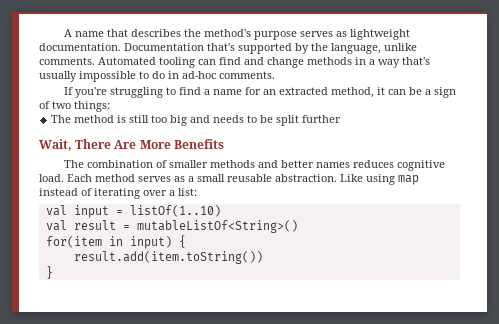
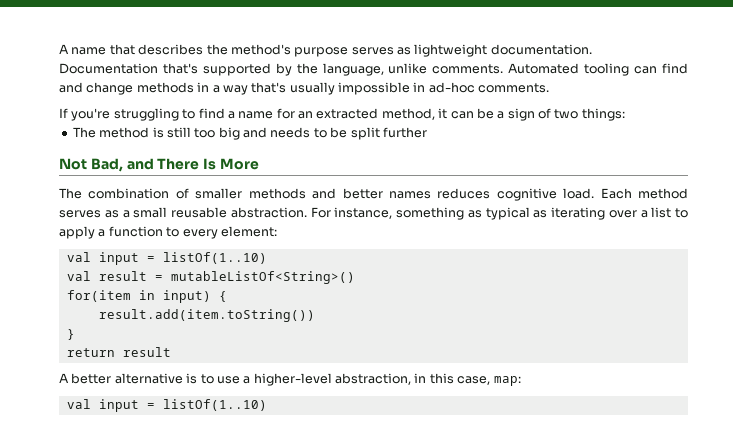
[139,71,165,79] to do -> (410, 88) none
[39,139,137,151] Wait, There Are -> [59,158,217,172] Not Bad, and There Is
[173,139,224,149] Benefits -> (259, 164) none
[340,174,419,185] [39,188,197,199] Like using map instead of iterating over a list: -> [310,207,688,220] [59,226,277,239] For instance, something as typical as iterating over a list to apply a function to every element:
(53, 272) none -> [66,347,171,357] [59,373,521,386] [66,399,267,412] // return result // A better alternative is to use a higher-level abstraction, in this case, map: // val input = listOf(1..10)

